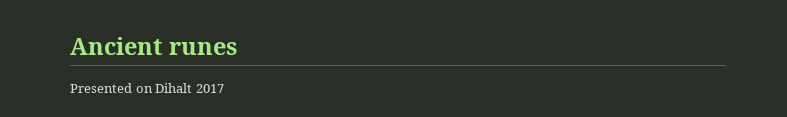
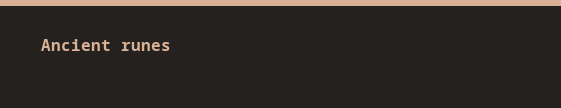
[70,83,224,93] // Presented on Dihalt 2017 -> (171, 46) none

